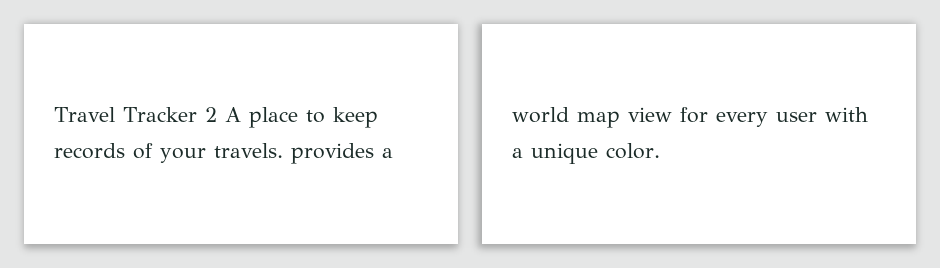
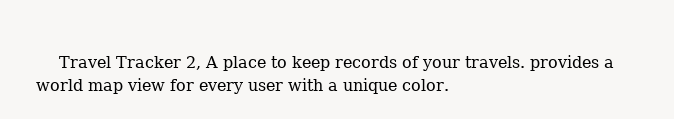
[204,107,217,122] 2 -> [185,56,201,70] 2,

